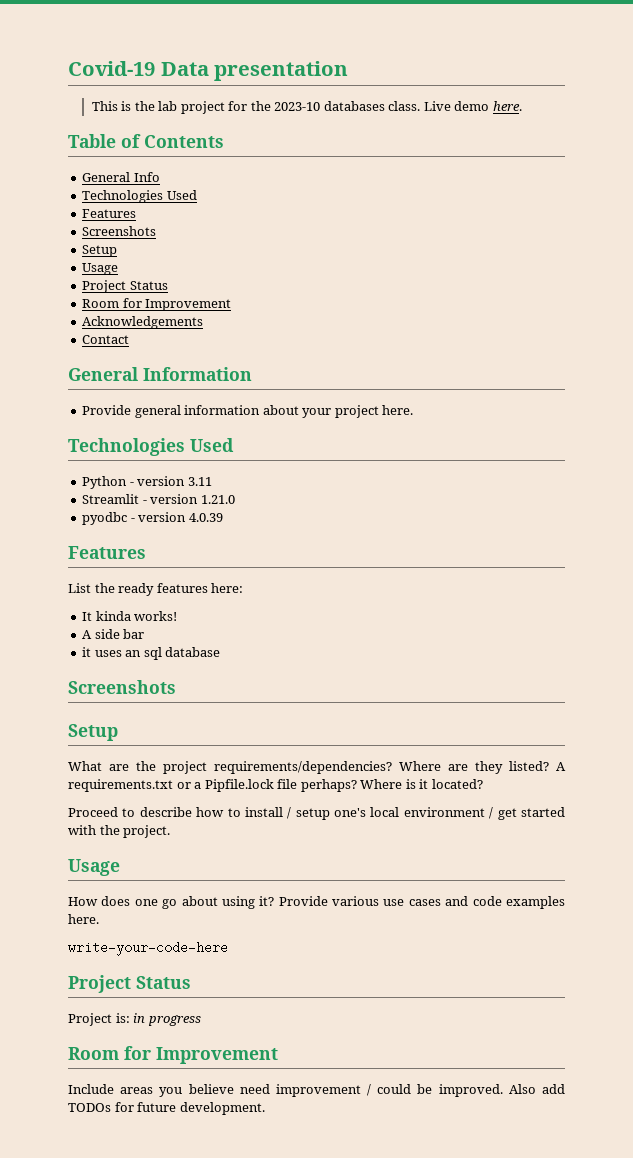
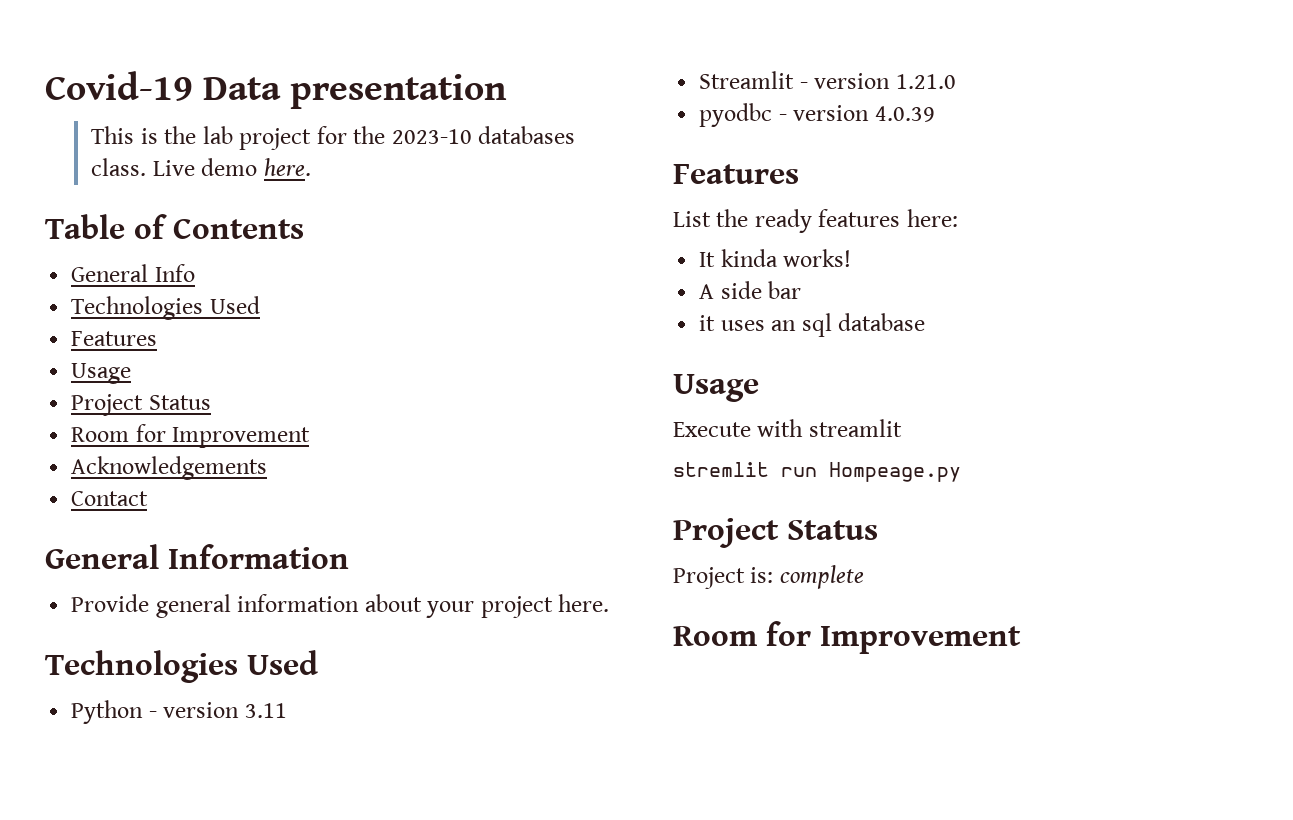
[82,226,157,236] [82,245,118,257] // Screenshots // Setup -> (158, 338) none
[68,680,176,694] [68,724,118,741] [68,761,566,774] [68,779,483,792] [68,807,565,820] [68,825,171,838] [68,859,120,876] [68,896,565,909] [68,914,99,924] [68,941,228,956] Screenshots // Setup // What are the project requirements/dependencies? Where are they listed? A requirements.txt or a Pipfile.lock file perhaps? Where is it located? // Proceed to describe how to install / setup one's local environment / get started with the project. // Usage // How does one go about using it? Provide various use cases and code examples here. // write-your-code-here -> [673,374,759,402] [673,419,902,437] [673,462,961,482] Usage // Execute with streamlit // stremlit run Hompeage.py
[133,1013,201,1026] [68,1046,278,1064] [68,1084,565,1097] [68,1102,265,1115] in progress // Room for Improvement // Include areas you believe need improvement / could be improved. Also add TODOs for future development. -> [779,565,864,589] [673,621,1021,654] complete // Room for Improvement

